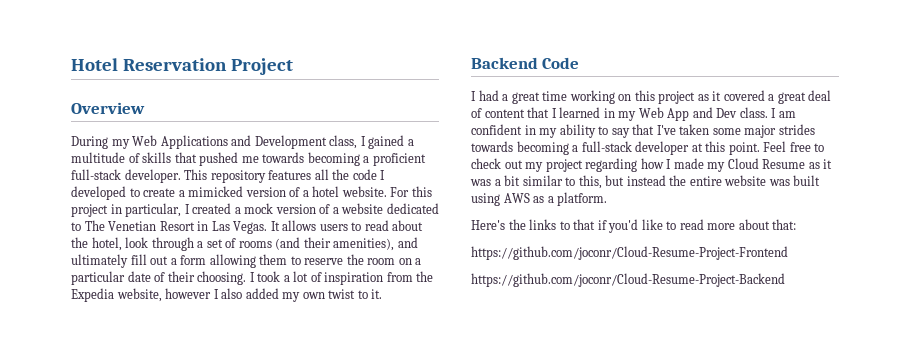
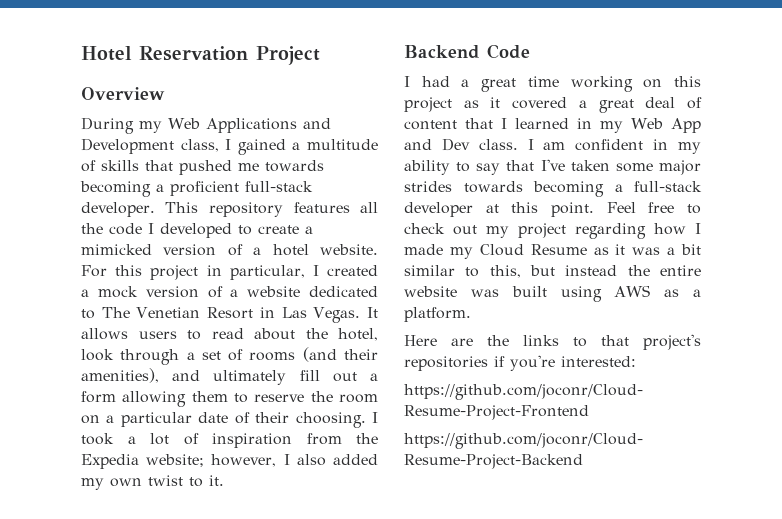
[116,288,212,302] website, however -> [146,454,277,467] website; however,
[471,220,505,230] Here's -> [404,335,473,346] Here are
[597,219,797,233] if you'd like to read more about that: -> [643,334,701,350] [404,355,636,371] project's repositories if you're interested:

